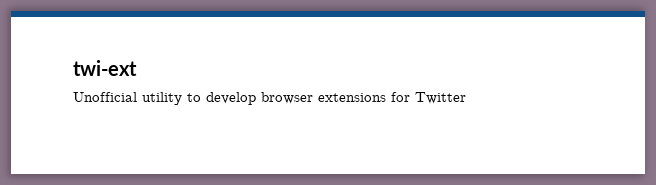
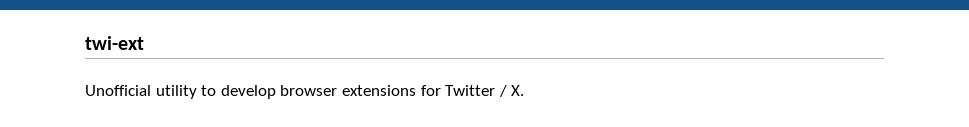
(466, 98) none -> [498,85,525,97] / X.

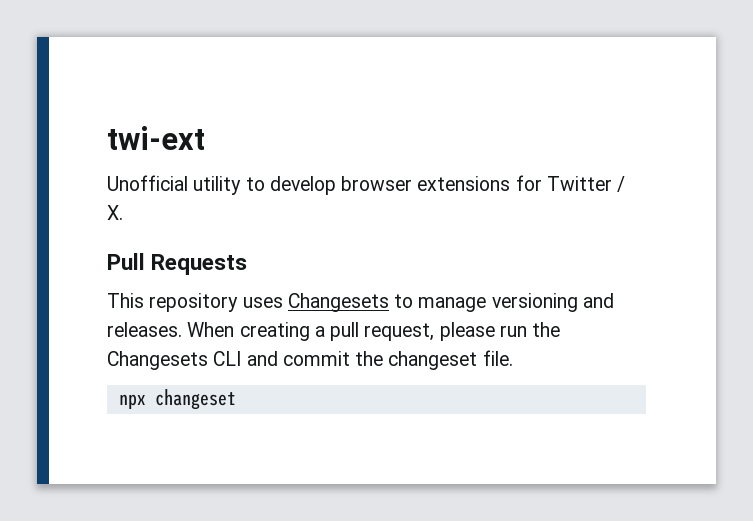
(525, 90) none -> [107,253,248,275] [107,293,614,312] [107,322,561,341] [107,350,513,370] [118,389,236,410] // Pull Requests // This repository uses Changesets to manage versioning and releases. When creating a pull request, please run the Changesets CLI and commit the changeset file. // npx changeset

